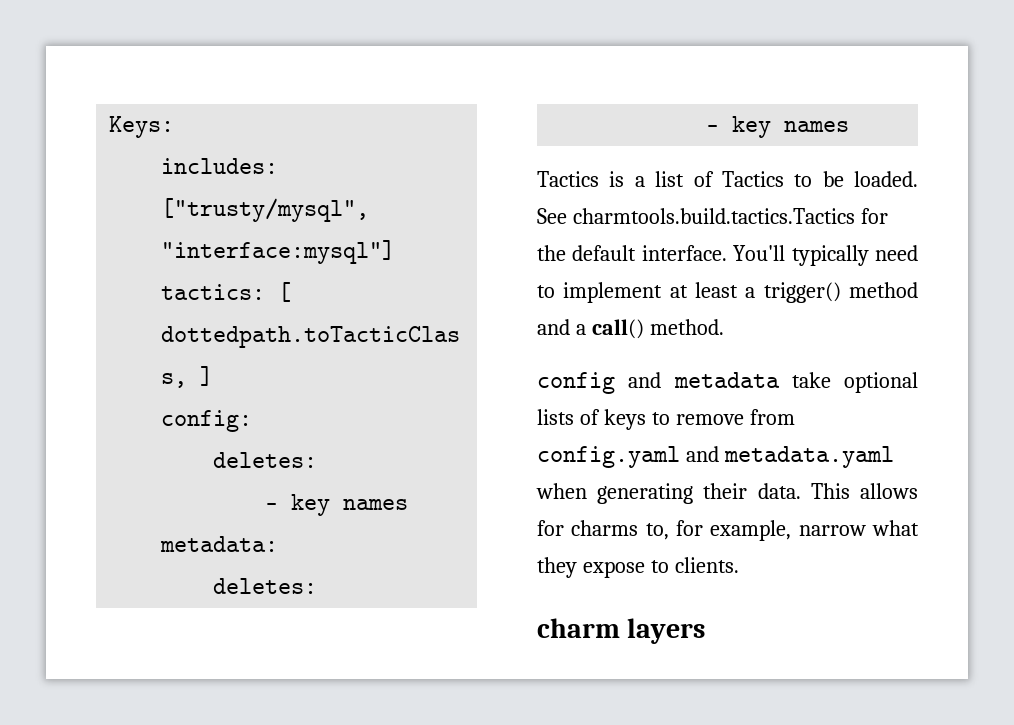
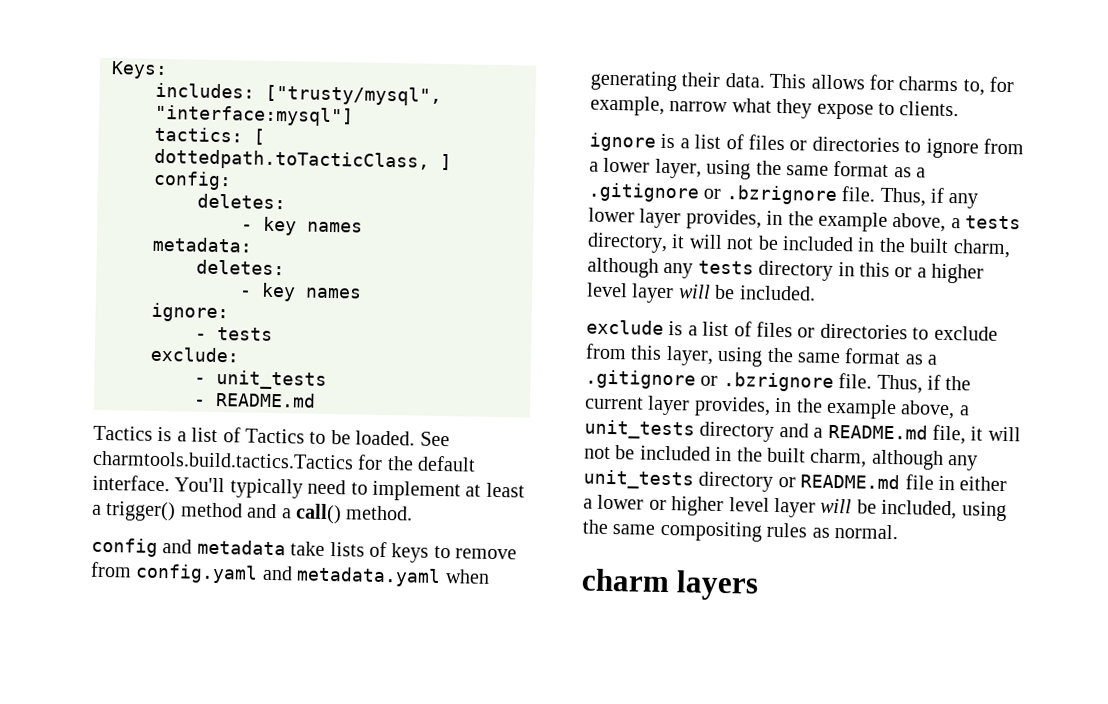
(850, 126) none -> [151,302,229,323] [195,327,273,341] [150,346,240,363] [194,369,327,390] [193,391,316,408] // ignore: // - tests // exclude: // - unit_tests // - README.md
[844,372,918,393] optional -> (326, 548) none
(739, 565) none -> [589,132,1024,159] [589,157,927,180] [588,182,979,209] [588,207,1022,232] [587,232,1011,259] [587,257,985,284] [586,282,816,304] [586,319,998,341] [585,343,939,367] [585,369,972,394] [584,395,970,420] [584,419,1021,445] [584,445,979,471] [583,469,1008,492] [583,494,1007,522] [582,519,898,542] // ignore is a list of files or directories to ignore from a lower layer, using the same format as a .gitignore or .bzrignore file. Thus, if any lower layer provides, in the example above, a tests directory, it will not be included in the built charm, although any tests directory in this or a higher level layer will be included. // exclude is a list of files or directories to exclude from this layer, using the same format as a .gitignore or .bzrignore file. Thus, if the current layer provides, in the example above, a unit_tests directory and a README.md file, it will not be included in the built charm, although any unit_tests directory or README.md file in either a lower or higher level layer will be included, using the same compositing rules as normal.

